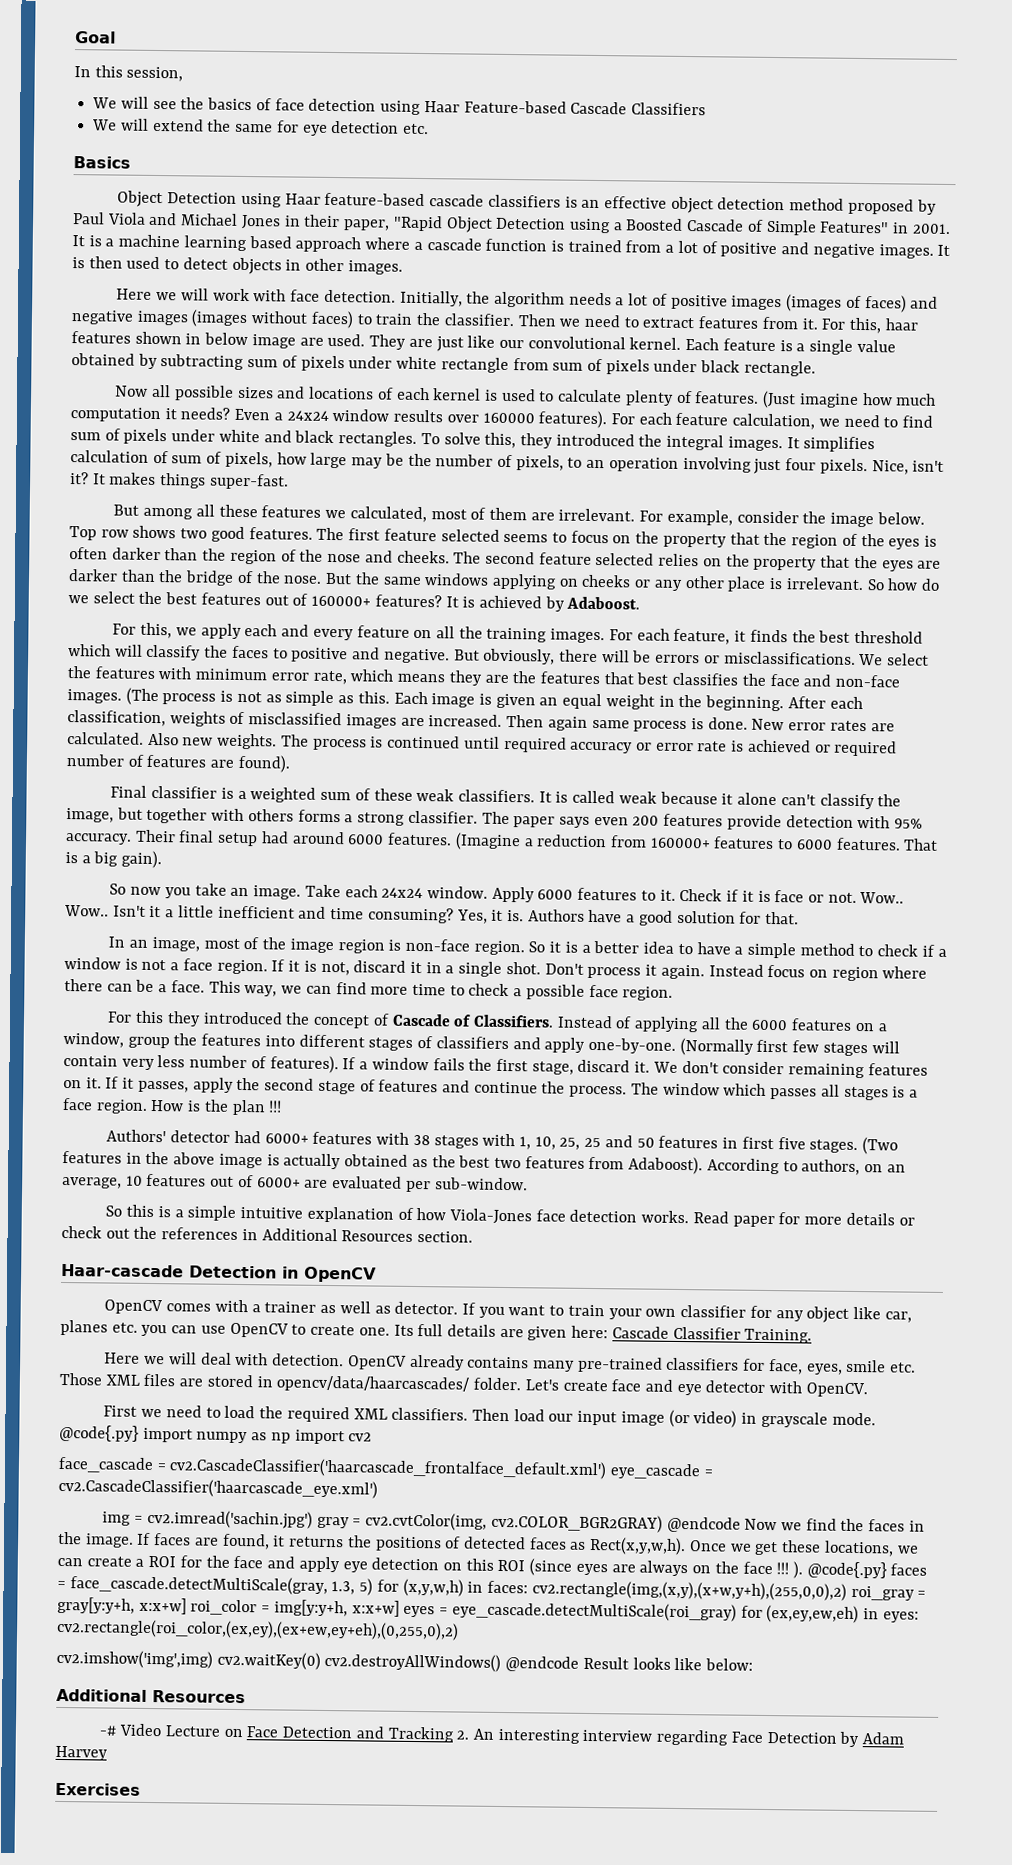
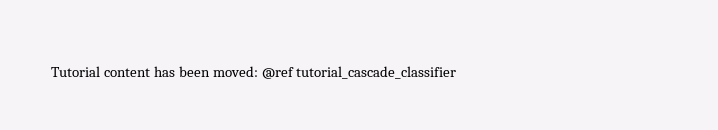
[75,31,116,44] [74,65,184,82] [92,96,706,116] [92,118,430,136] [73,156,131,169] [117,190,937,215] [73,212,951,236] [72,234,951,259] [72,256,403,275] [116,288,939,313] [71,309,918,334] [71,331,896,355] [71,353,816,377] [115,384,937,409] [70,407,934,430] [70,428,876,453] [70,450,945,475] [70,472,289,490] [113,504,925,528] [69,525,937,550] [69,547,942,572] [68,569,940,592] [68,591,641,612] [112,622,923,645] [68,644,930,666] [67,666,901,688] [67,687,863,712] [67,710,895,733] [67,732,898,757] [66,754,290,773] [110,785,902,810] [66,807,924,831] [65,829,939,851] [65,850,163,869] [109,883,905,904] [64,904,800,926] [108,936,947,959] [64,956,928,982] [64,978,674,1001] [107,1010,887,1033] [63,1031,900,1057] [63,1054,928,1079] [63,1076,918,1101] [62,1097,283,1116] [106,1129,898,1155] [62,1150,906,1176] [62,1173,528,1193] [105,1204,915,1228] [61,1225,474,1243] [61,1263,377,1283] [104,1299,912,1323] [60,1319,813,1344] [104,1352,917,1375] [59,1372,868,1398] [103,1405,876,1428] [59,1424,373,1445] [58,1456,713,1480] [58,1477,378,1499] [102,1509,925,1533] [58,1531,919,1557] [57,1555,928,1579] [57,1575,927,1601] [57,1596,919,1624] [56,1618,459,1641] [56,1649,754,1672] [56,1688,246,1704] [99,1723,905,1748] [55,1745,108,1761] [55,1782,141,1796] Goal // In this session, // We will see the basics of face detection using Haar Feature-based Cascade Classifiers // We will extend the same for eye detection etc. // Basics // Object Detection using Haar feature-based cascade classifiers is an effective object detection method proposed by Paul Viola and Michael Jones in their paper, "Rapid Object Detection using a Boosted Cascade of Simple Features" in 2001. It is a machine learning based approach where a cascade function is trained from a lot of positive and negative images. It is then used to detect objects in other images. // Here we will work with face detection. Initially, the algorithm needs a lot of positive images (images of faces) and negative images (images without faces) to train the classifier. Then we need to extract features from it. For this, haar features shown in below image are used. They are just like our convolutional kernel. Each feature is a single value obtained by subtracting sum of pixels under white rectangle from sum of pixels under black rectangle. // Now all possible sizes and locations of each kernel is used to calculate plenty of features. (Just imagine how much computation it needs? Even a 24x24 window results over 160000 features). For each feature calculation, we need to find sum of pixels under white and black rectangles. To solve this, they introduced the integral images. It simplifies calculation of sum of pixels, how large may be the number of pixels, to an operation involving just four pixels. Nice, isn't it? It makes things super-fast. // But among all these features we calculated, most of them are irrelevant. For example, consider the image below. Top row shows two good features. The first feature selected seems to focus on the property that the region of the eyes is often darker than the region of the nose and cheeks. The second feature selected relies on the property that the eyes are darker than the bridge of the nose. But the same windows applying on cheeks or any other place is irrelevant. So how do we select the best features out of 160000+ features? It is achieved by Adaboost. // For this, we apply each and every feature on all the training images. For each feature, it finds the best threshold which will classify the faces to positive and negative. But obviously, there will be errors or misclassifications. We select the features with minimum error rate, which means they are the features that best classifies the face and non-face images. (The process is not as simple as this. Each image is given an equal weight in the beginning. After each classification, weights of misclassified images are increased. Then again same process is done. New error rates are calculated. Also new weights. The process is continued until required accuracy or error rate is achieved or required number of features are found). // Final classifier is a weighted sum of these weak classifiers. It is called weak because it alone can't classify the image, but together with others forms a strong classifier. The paper says even 200 features provide detection with 95% accuracy. Their final setup had around 6000 features. (Imagine a reduction from 160000+ features to 6000 features. That is a big gain). // So now you take an image. Take each 24x24 window. Apply 6000 features to it. Check if it is face or not. Wow.. Wow.. Isn't it a little inefficient and time consuming? Yes, it is. Authors have a good solution for that. // In an image, most of the image region is non-face region. So it is a better idea to have a simple method to check if a window is not a face region. If it is not, discard it in a single shot. Don't process it again. Instead focus on region where there can be a face. This way, we can find more time to check a possible face region. // For this they introduced the concept of Cascade of Classifiers. Instead of applying all the 6000 features on a window, group the features into different stages of classifiers and apply one-by-one. (Normally first few stages will contain very less number of features). If a window fails the first stage, discard it. We don't consider remaining features on it. If it passes, apply the second stage of features and continue the process. The window which passes all stages is a face region. How is the plan !!! // Authors' detector had 6000+ features with 38 stages with 1, 10, 25, 25 and 50 features in first five stages. (Two features in the above image is actually obtained as the best two features from Adaboost). According to authors, on an average, 10 features out of 6000+ are evaluated per sub-window. // So this is a simple intuitive explanation of how Viola-Jones face detection works. Read paper for more details or check out the references in Additional Resources section. // Haar-cascade Detection in OpenCV // OpenCV comes with a trainer as well as detector. If you want to train your own classifier for any object like car, planes etc. you can use OpenCV to create one. Its full details are given here: Cascade Classifier Training. // Here we will deal with detection. OpenCV already contains many pre-trained classifiers for face, eyes, smile etc. Those XML files are stored in opencv/data/haarcascades/ folder. Let's create face and eye detector with OpenCV. // First we need to load the required XML classifiers. Then load our input image (or video) in grayscale mode. @code{.py} import numpy as np import cv2 // face_cascade = cv2.CascadeClassifier('haarcascade_frontalface_default.xml') eye_cascade = cv2.CascadeClassifier('haarcascade_eye.xml') // img = cv2.imread('sachin.jpg') gray = cv2.cvtColor(img, cv2.COLOR_BGR2GRAY) @endcode Now we find the faces in the image. If faces are found, it returns the positions of detected faces as Rect(x,y,w,h). Once we get these locations, we can create a ROI for the face and apply eye detection on this ROI (since eyes are always on the face !!! ). @code{.py} faces = face_cascade.detectMultiScale(gray, 1.3, 5) for (x,y,w,h) in faces: cv2.rectangle(img,(x,y),(x+w,y+h),(255,0,0),2) roi_gray = gray[y:y+h, x:x+w] roi_color = img[y:y+h, x:x+w] eyes = eye_cascade.detectMultiScale(roi_gray) for (ex,ey,ew,eh) in eyes: cv2.rectangle(roi_color,(ex,ey),(ex+ew,ey+eh),(0,255,0),2) // cv2.imshow('img',img) cv2.waitKey(0) cv2.destroyAllWindows() @endcode Result looks like below: // Additional Resources // -# Video Lecture on Face Detection and Tracking 2. An interesting interview regarding Face Detection by Adam Harvey // Exercises -> [51,66,457,79] Tutorial content has been moved: @ref tutorial_cascade_classifier

